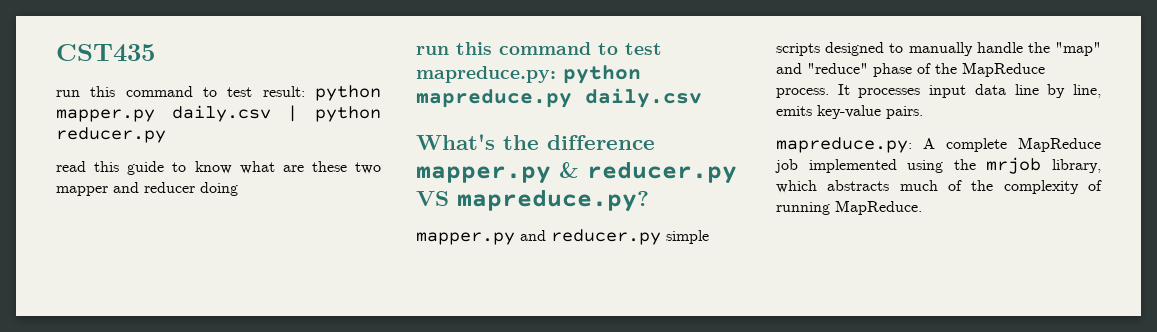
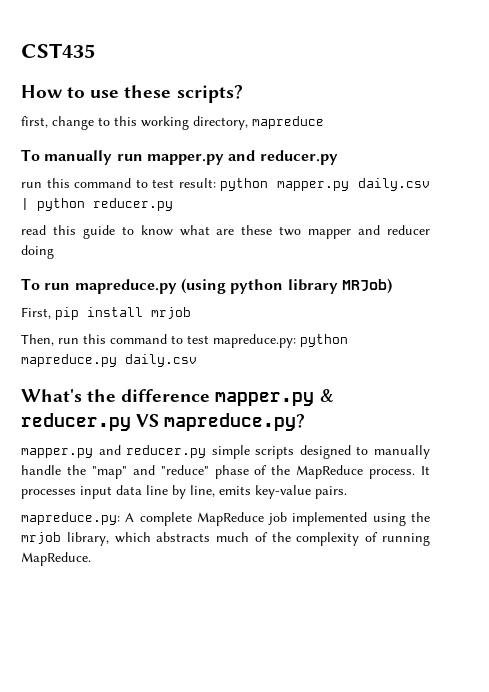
(155, 53) none -> [21,85,243,103] [21,116,324,130] [21,149,338,165] // How to use these scripts? // first, change to this working directory, mapreduce // To manually run mapper.py and reducer.py
(238, 189) none -> [21,278,392,294] [21,307,191,320] [21,334,54,346] To run mapreduce.py (using python library MRJob) // First, pip install mrjob // Then,

